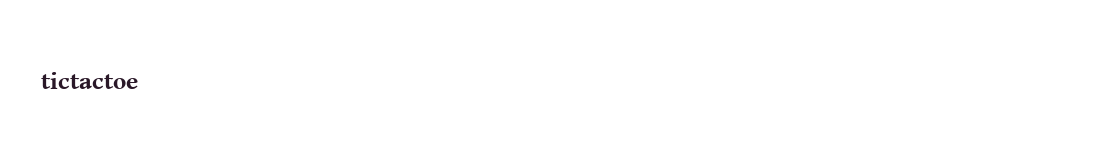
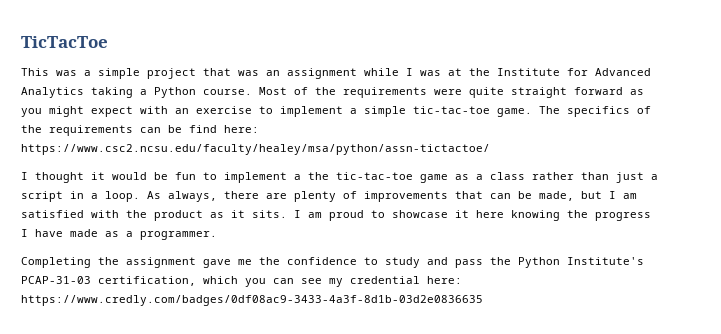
[41,72,138,89] tictactoe -> [21,36,108,48] [21,68,651,79] [21,87,644,98] [21,106,651,117] [21,125,259,136] [21,144,490,155] [21,172,658,183] [21,191,637,202] [21,210,651,221] [21,229,217,240] [21,257,644,268] [21,276,462,287] [21,295,483,306] TicTacToe // This was a simple project that was an assignment while I was at the Institute for Advanced Analytics taking a Python course. Most of the requirements were quite straight forward as you might expect with an exercise to implement a simple tic-tac-toe game. The specifics of the requirements can be find here: https://www.csc2.ncsu.edu/faculty/healey/msa/python/assn-tictactoe/ // I thought it would be fun to implement a the tic-tac-toe game as a class rather than just a script in a loop. As always, there are plenty of improvements that can be made, but I am satisfied with the product as it sits. I am proud to showcase it here knowing the progress I have made as a programmer. // Completing the assignment gave me the confidence to study and pass the Python Institute's PCAP-31-03 certification, which you can see my credential here: https://www.credly.com/badges/0df08ac9-3433-4a3f-8d1b-03d2e0836635

